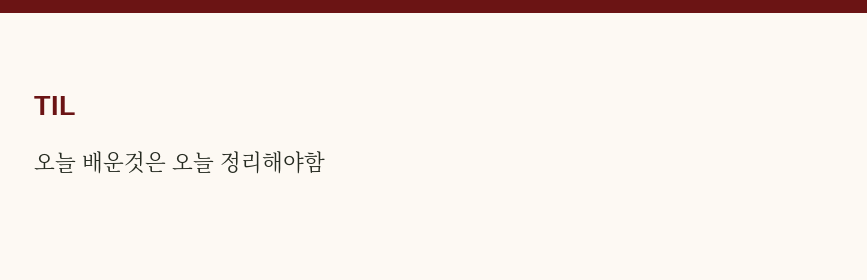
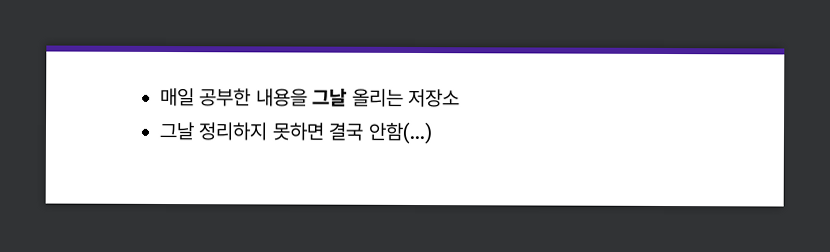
[34,96,76,115] [34,151,325,174] TIL // 오늘 배운것은 오늘 정리해야함 -> [160,87,460,108] [159,121,433,145] 매일 공부한 내용을 그날 올리는 저장소 // 그날 정리하지 못하면 결국 안함(...)

